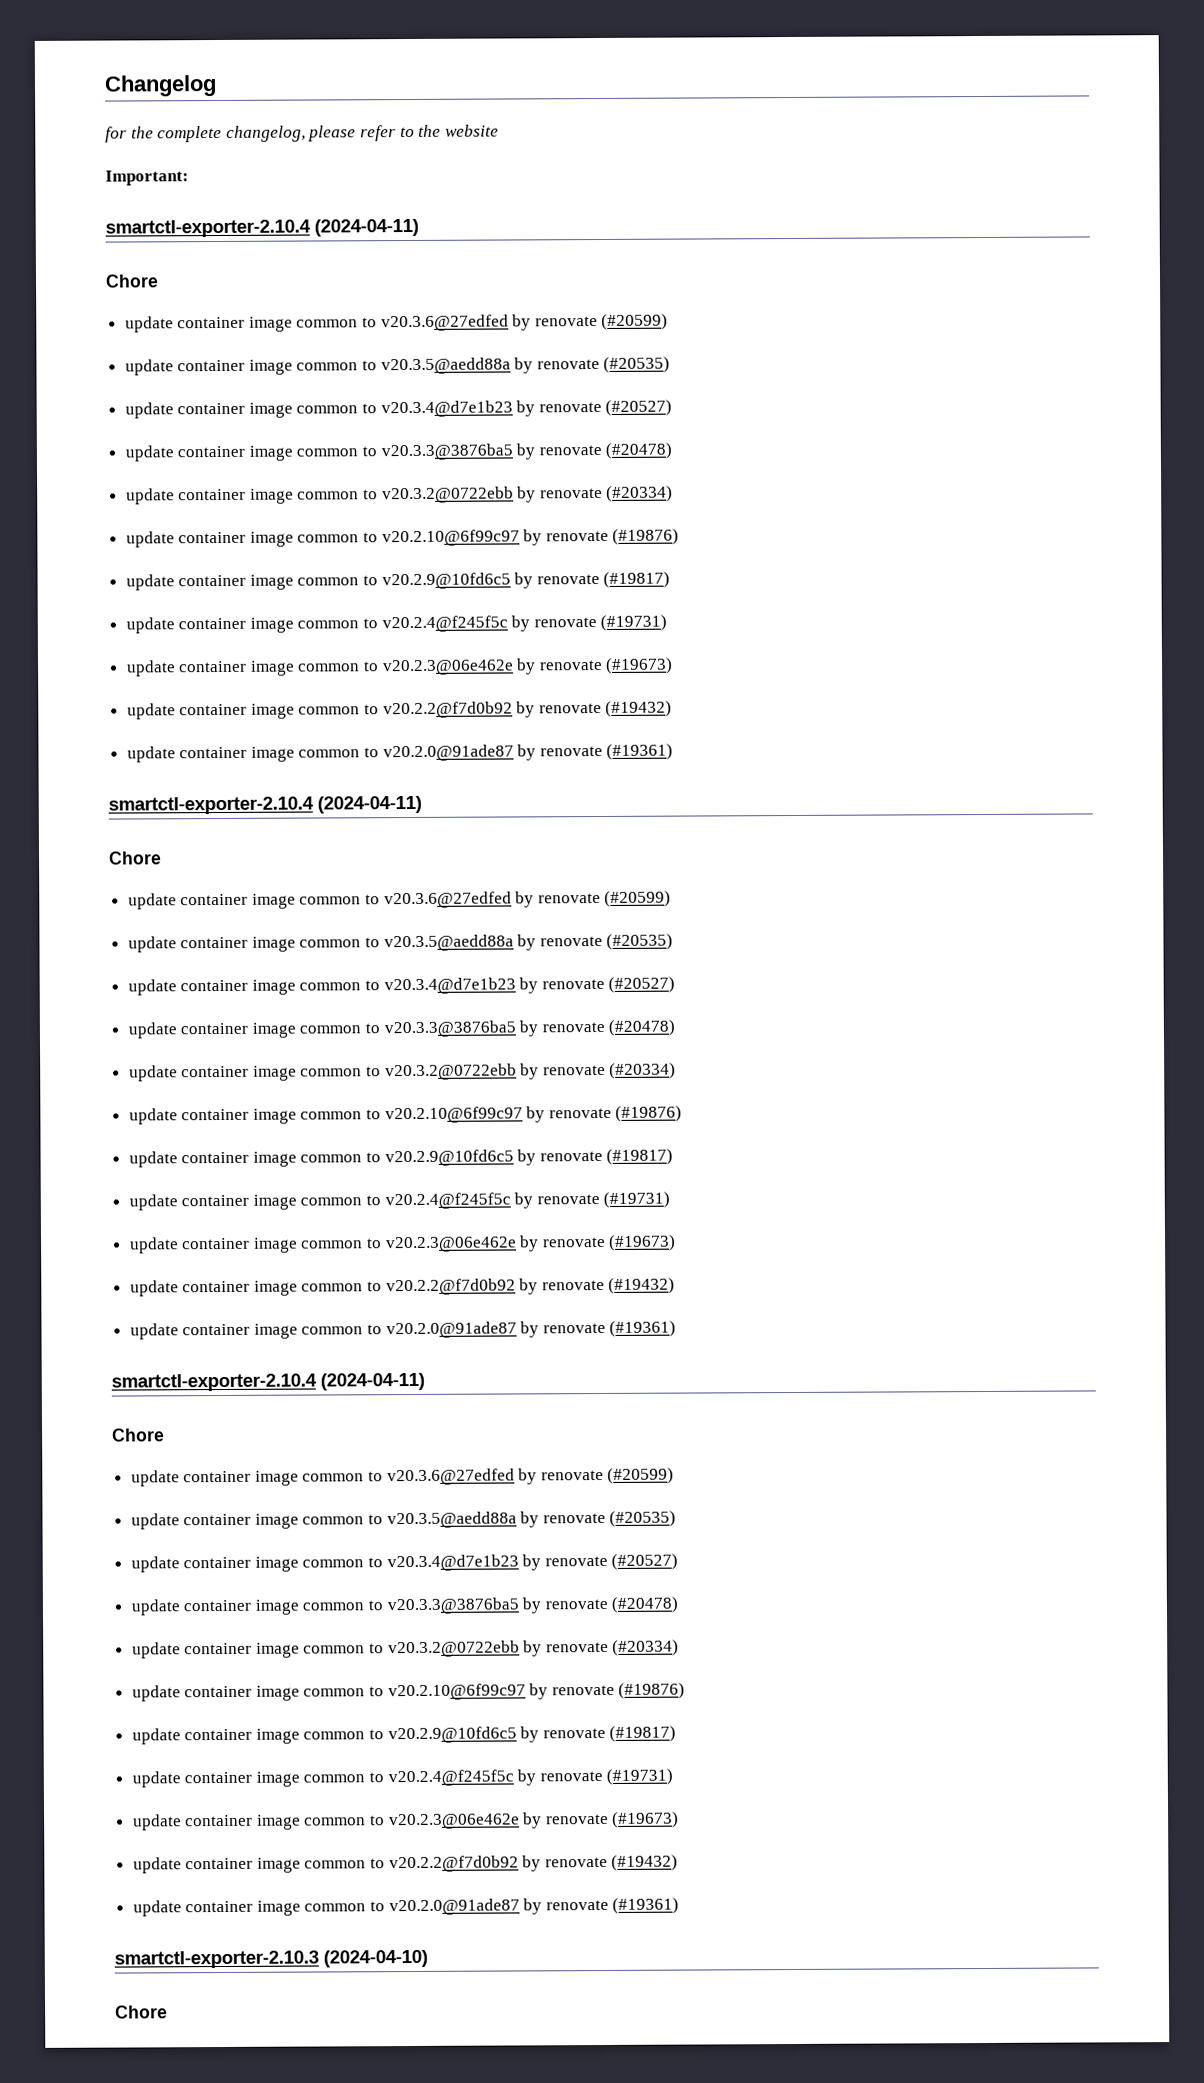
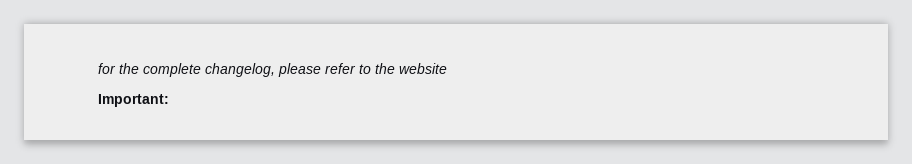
[104,75,217,97] Changelog // -> (98, 68) none
[105,218,419,238] [105,274,159,288] [124,313,669,333] [124,356,671,376] [124,399,673,419] [124,442,673,462] [125,485,674,505] [125,528,680,548] [125,571,671,591] [125,614,668,634] [125,657,674,677] [126,700,673,720] [126,743,674,763] [108,795,422,815] [108,851,162,865] [127,890,672,910] [127,933,674,953] [127,976,676,996] [127,1019,676,1039] [128,1062,677,1082] [128,1105,683,1125] [128,1148,674,1168] [128,1191,671,1211] [129,1234,677,1254] [129,1277,676,1297] [129,1320,677,1340] [111,1372,425,1392] [112,1428,165,1442] [130,1467,675,1487] [130,1510,677,1530] [130,1553,679,1573] [130,1596,679,1616] [131,1639,680,1659] [131,1682,686,1702] [131,1725,677,1745] [131,1768,674,1788] [132,1811,680,1831] [132,1854,679,1874] [132,1897,680,1917] [114,1949,428,1969] [115,2005,168,2019] // smartctl-exporter-2.10.4 (2024-04-11) // Chore // update container image common to v20.3.6@27edfed by renovate (#20599) // update container image common to v20.3.5@aedd88a by renovate (#20535) // update container image common to v20.3.4@d7e1b23 by renovate (#20527) // update container image common to v20.3.3@3876ba5 by renovate (#20478) // update container image common to v20.3.2@0722ebb by renovate (#20334) // update container image common to v20.2.10@6f99c97 by renovate (#19876) // update container image common to v20.2.9@10fd6c5 by renovate (#19817) // update container image common to v20.2.4@f245f5c by renovate (#19731) // update container image common to v20.2.3@06e462e by renovate (#19673) // update container image common to v20.2.2@f7d0b92 by renovate (#19432) // update container image common to v20.2.0@91ade87 by renovate (#19361) // smartctl-exporter-2.10.4 (2024-04-11) // Chore // update container image common to v20.3.6@27edfed by renovate (#20599) // update container image common to v20.3.5@aedd88a by renovate (#20535) // update container image common to v20.3.4@d7e1b23 by renovate (#20527) // update container image common to v20.3.3@3876ba5 by renovate (#20478) // update container image common to v20.3.2@0722ebb by renovate (#20334) // update container image common to v20.2.10@6f99c97 by renovate (#19876) // update container image common to v20.2.9@10fd6c5 by renovate (#19817) // update container image common to v20.2.4@f245f5c by renovate (#19731) // update container image common to v20.2.3@06e462e by renovate (#19673) // update container image common to v20.2.2@f7d0b92 by renovate (#19432) // update container image common to v20.2.0@91ade87 by renovate (#19361) // smartctl-exporter-2.10.4 (2024-04-11) // Chore // update container image common to v20.3.6@27edfed by renovate (#20599) // update container image common to v20.3.5@aedd88a by renovate (#20535) // update container image common to v20.3.4@d7e1b23 by renovate (#20527) // update container image common to v20.3.3@3876ba5 by renovate (#20478) // update container image common to v20.3.2@0722ebb by renovate (#20334) // update container image common to v20.2.10@6f99c97 by renovate (#19876) // update container image common to v20.2.9@10fd6c5 by renovate (#19817) // update container image common to v20.2.4@f245f5c by renovate (#19731) // update container image common to v20.2.3@06e462e by renovate (#19673) // update container image common to v20.2.2@f7d0b92 by renovate (#19432) // update container image common to v20.2.0@91ade87 by renovate (#19361) // smartctl-exporter-2.10.3 (2024-04-10) // Chore -> (169, 100) none

